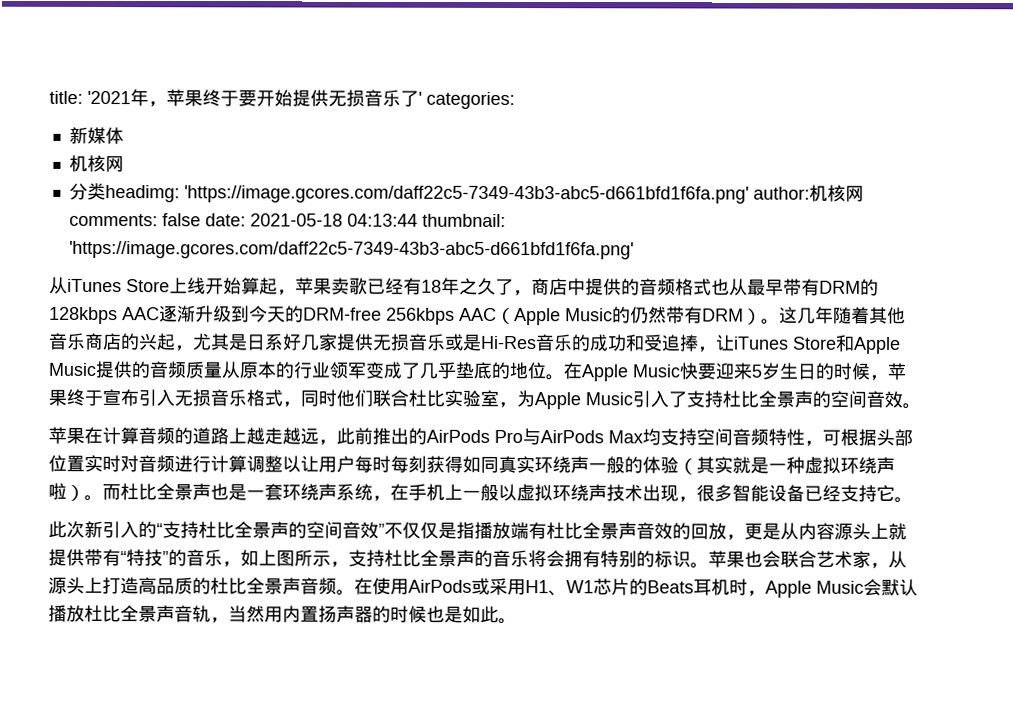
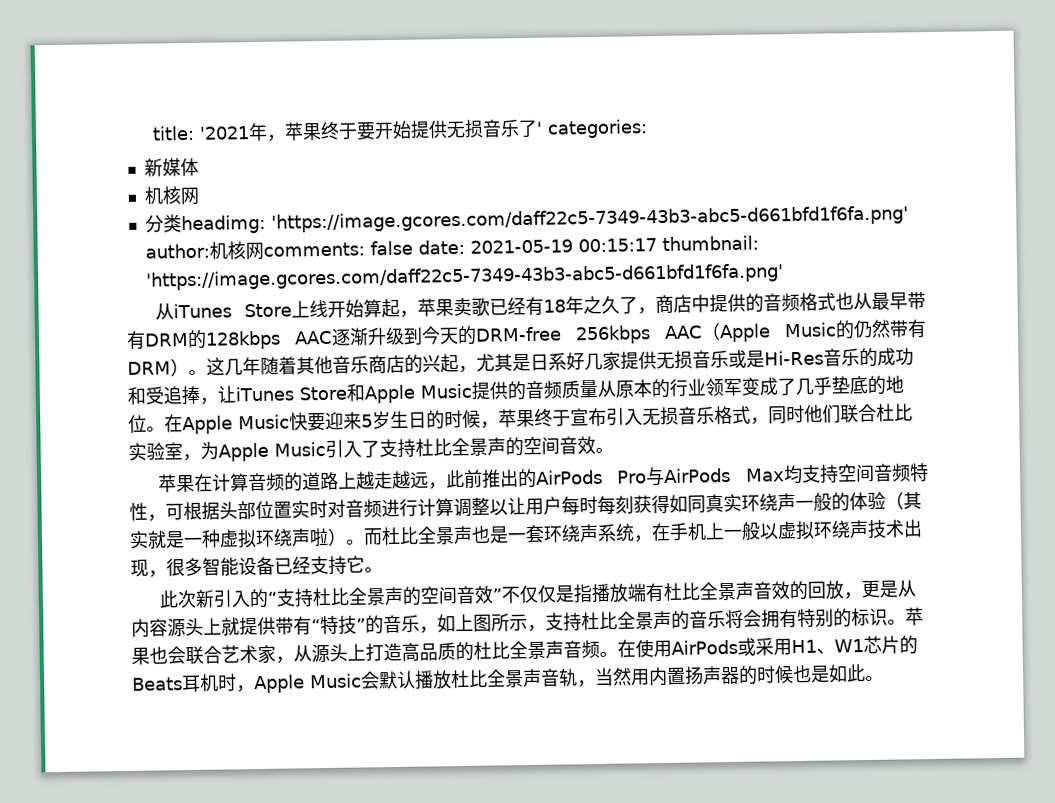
[249,213,418,227] 2021-05-18 04:13:44 -> [469,238,657,254] 2021-05-19 00:15:17

